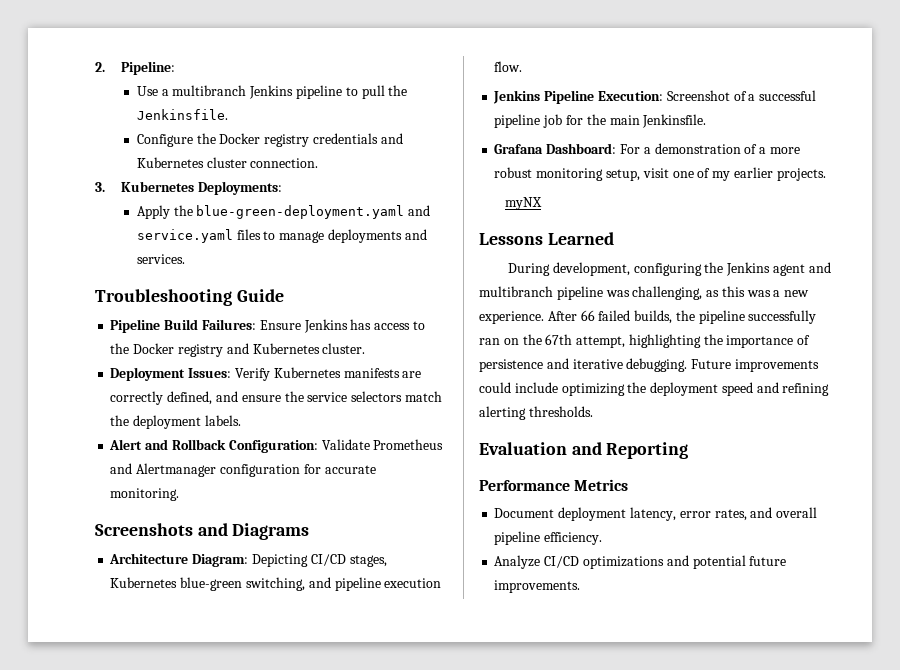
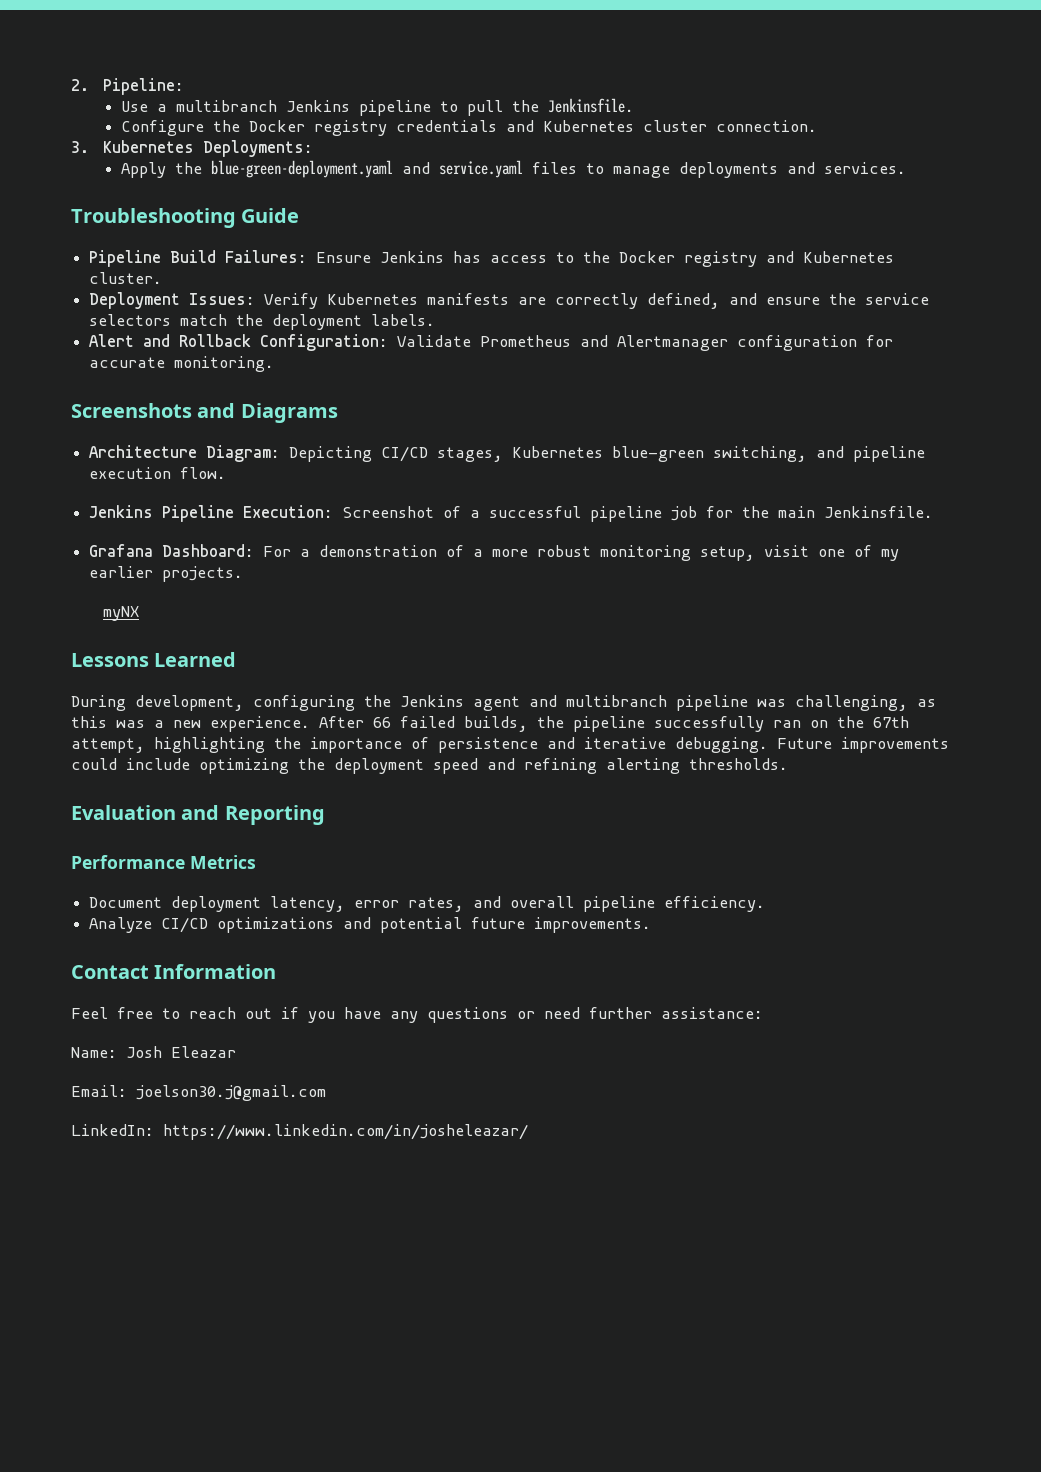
(581, 586) none -> [71,964,277,979] [71,1007,763,1023] [71,1046,236,1058] [71,1085,326,1101] [71,1124,528,1140] // Contact Information // Feel free to reach out if you have any questions or need further assistance: // Name: Josh Eleazar // Email: joelson30.j@gmail.com // LinkedIn: https://www.linkedin.com/in/josheleazar/

